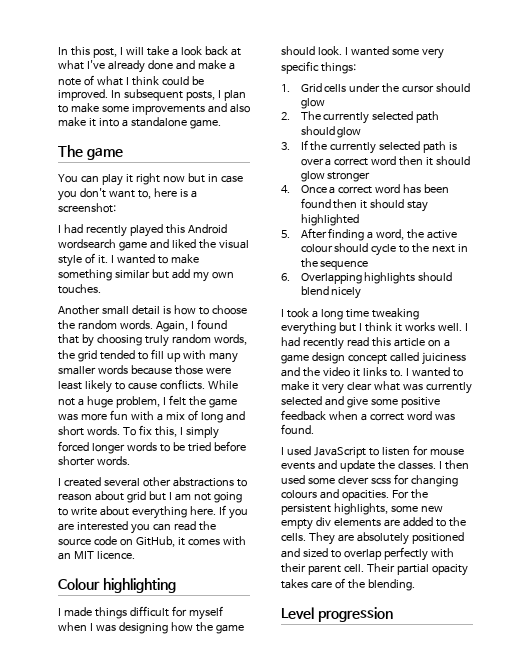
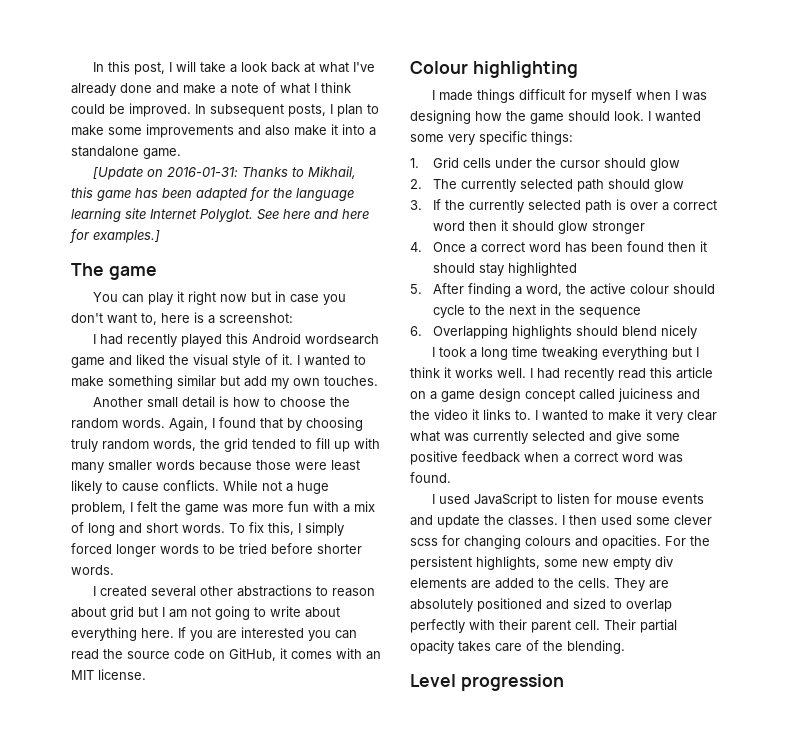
(221, 124) none -> [93,166,357,180] [71,187,354,201] [71,208,369,222] [69,229,160,243] // [Update on 2016-01-31: Thanks to Mikhail, this game has been adapted for the language learning site Internet Polyglot. See here and here for examples.]
[96,551,135,559] licence. -> [98,669,146,680] license.

